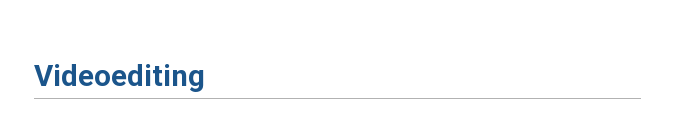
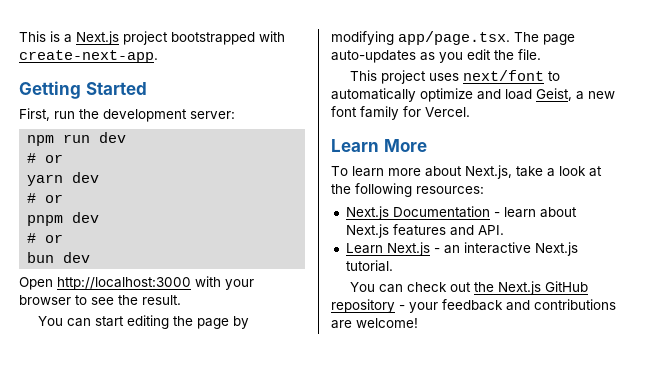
[34,64,205,92] Videoediting -> [19,31,285,45] [19,50,158,63] [19,81,147,99] [19,108,235,122] [27,132,127,146] [27,153,64,163] [27,172,100,186] [27,193,64,203] [27,212,100,226] [27,233,64,243] [27,252,91,263] [19,276,254,290] [19,295,181,305] [38,315,250,329] [331,31,575,45] [331,49,541,63] [350,70,561,84] [331,88,615,102] [331,106,470,120] [331,139,427,152] [331,165,602,179] [331,183,484,197] [345,206,577,220] [345,224,504,238] [345,242,578,256] [345,260,393,272] [350,281,589,295] [331,299,616,313] [331,318,418,329] This is a Next.js project bootstrapped with create-next-app. // Getting Started // First, run the development server: // npm run dev // # or // yarn dev // # or // pnpm dev // # or // bun dev // Open http://localhost:3000 with your browser to see the result. // You can start editing the page by modifying app/page.tsx. The page auto-updates as you edit the file. // This project uses next/font to automatically optimize and load Geist, a new font family for Vercel. // Learn More // To learn more about Next.js, take a look at the following resources: // Next.js Documentation - learn about Next.js features and API. // Learn Next.js - an interactive Next.js tutorial. // You can check out the Next.js GitHub repository - your feedback and contributions are welcome!

